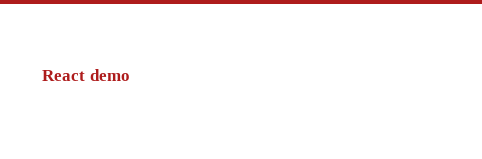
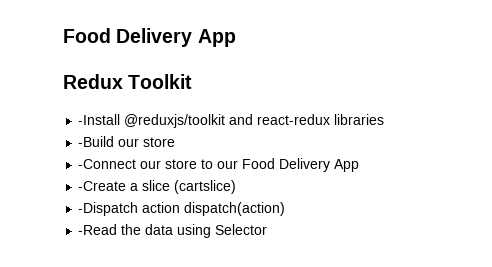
[42,69,130,81] React demo -> [63,28,236,47] [63,74,193,89] [78,114,385,128] [78,136,176,147] [78,158,360,172] [78,180,237,194] [78,202,286,216] [78,224,268,238] Food Delivery App // Redux Toolkit // -Install @reduxjs/toolkit and react-redux libraries // -Build our store // -Connect our store to our Food Delivery App // -Create a slice (cartslice) // -Dispatch action dispatch(action) // -Read the data using Selector

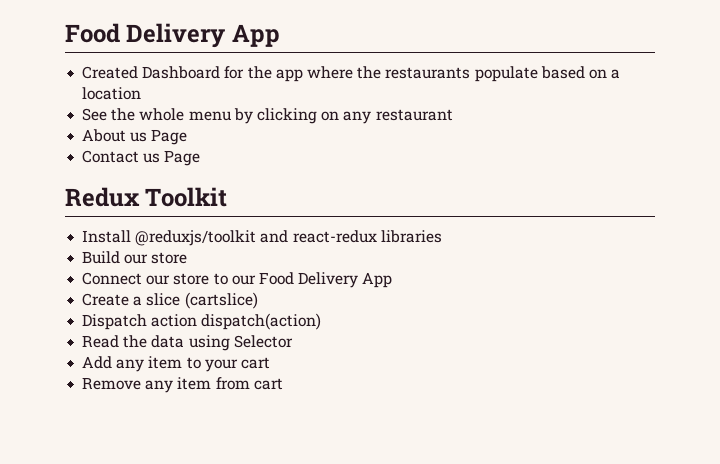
[63,28,236,47] Food Delivery App -> [65,23,280,48] [82,66,621,82] [82,87,142,100] [82,108,453,124] [82,129,188,145] [82,150,201,166] Food Delivery App // Created Dashboard for the app where the restaurants populate based on a location // See the whole menu by clicking on any restaurant // About us Page // Contact us Page
[78,114,121,125] -Install -> [82,230,132,243] Install
[78,136,115,147] -Build -> [82,251,121,264] Build
[78,159,137,169] -Connect -> [82,272,143,285] Connect
[78,181,127,191] -Create -> [82,293,130,306] Create
[78,202,139,216] -Dispatch -> [82,314,148,330] Dispatch
[78,224,118,235] -Read -> [82,335,120,348] Read
(268, 229) none -> [82,356,270,372] [82,377,283,393] // Add any item to your cart // Remove any item from cart

